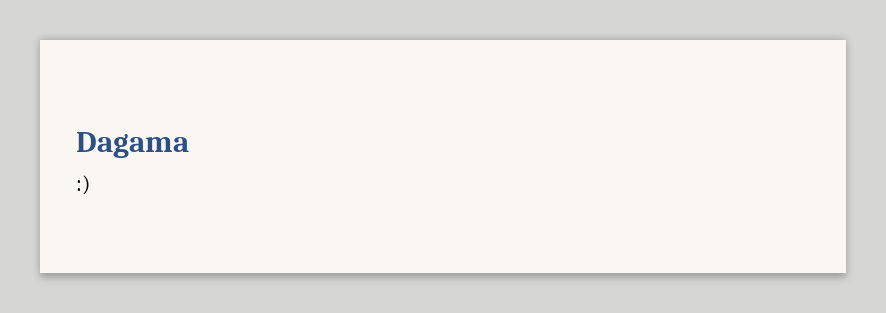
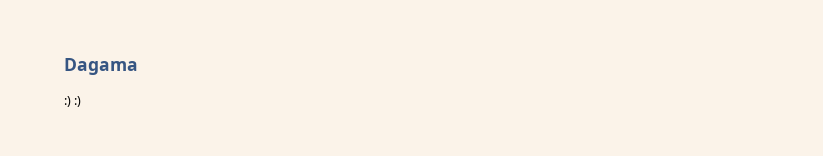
(90, 185) none -> [74,96,82,107] :)

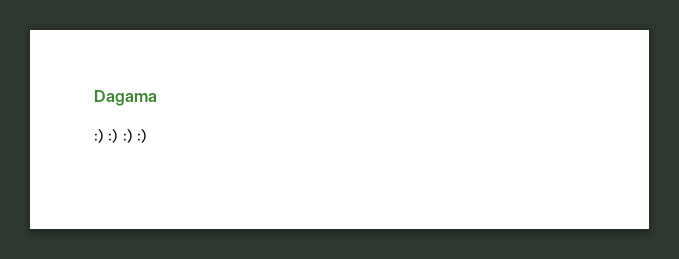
(82, 101) none -> [122,129,148,143] :) :)

